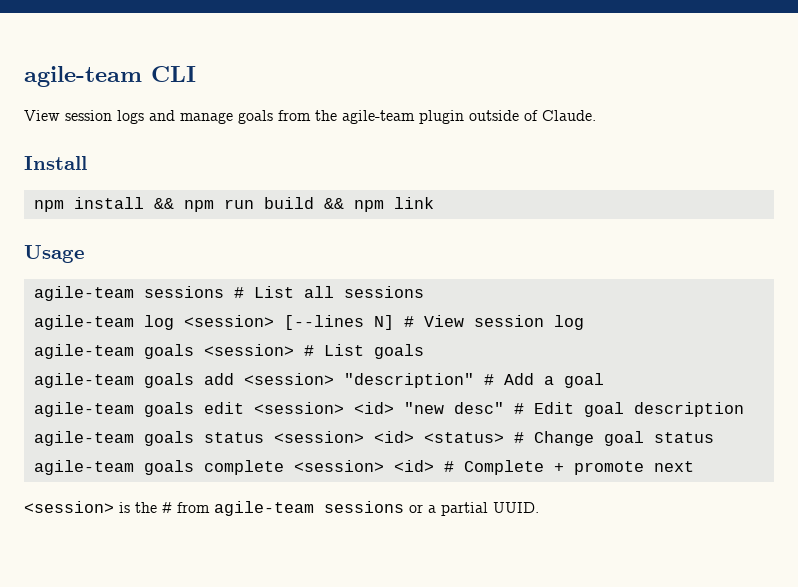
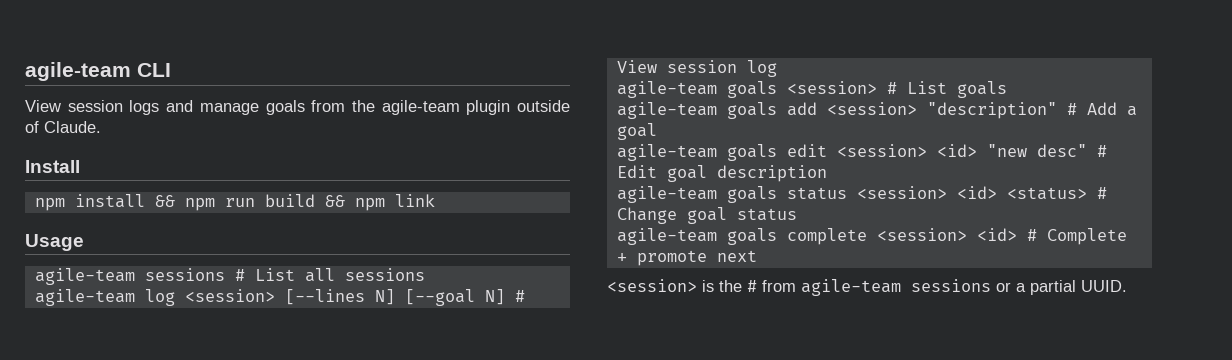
(394, 322) none -> [404,289,505,306] [--goal N]

